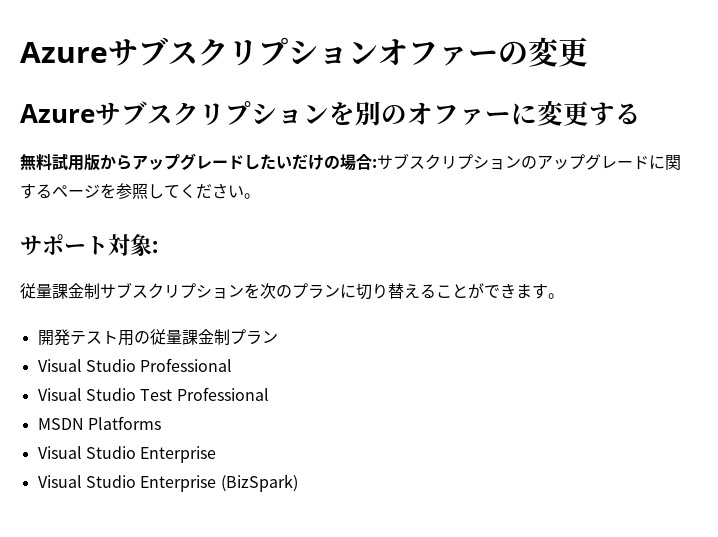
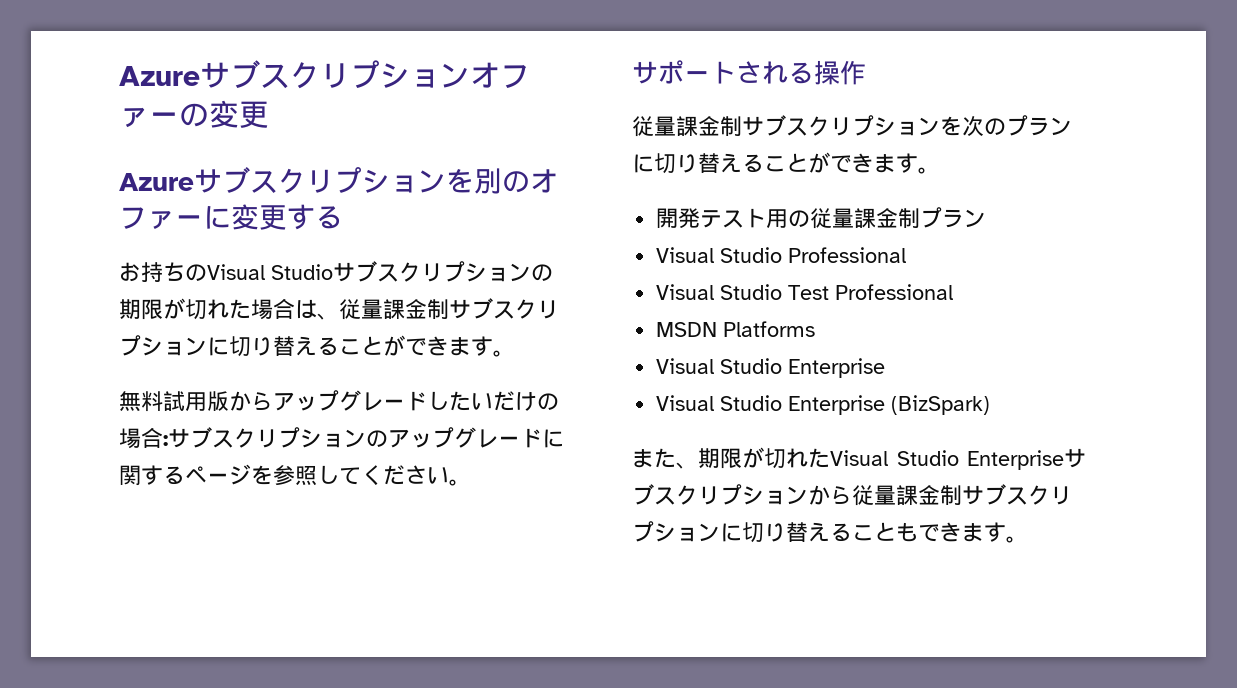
(641, 114) none -> [119,261,553,282] [119,298,559,320] [119,335,515,357] // お持ちのVisual Studioサブスクリプションの期限が切れた場合は、従量課金制サブスクリプションに切り替えることができます。
[108,234,158,256] 対象: -> [736,60,866,85] される操作
(298, 483) none -> [632,447,1086,470] [632,484,1072,506] [632,521,1028,543] // また、期限が切れたVisual Studio Enterpriseサブスクリプションから従量課金制サブスクリプションに切り替えることもできます。

